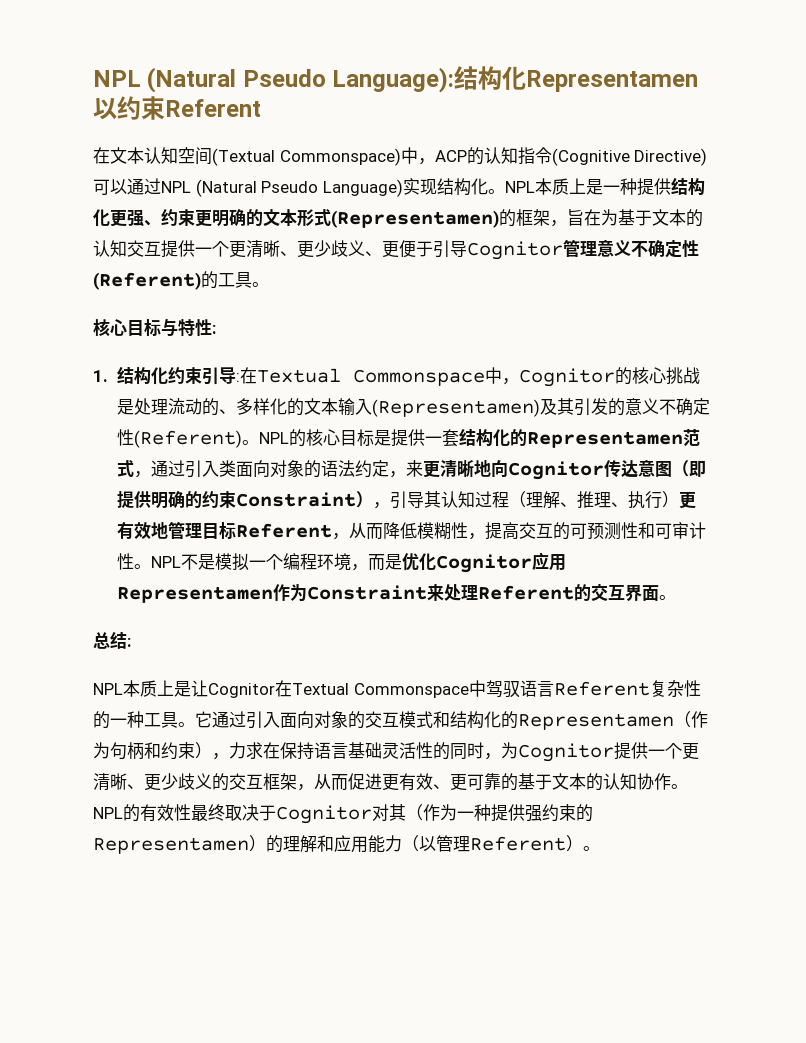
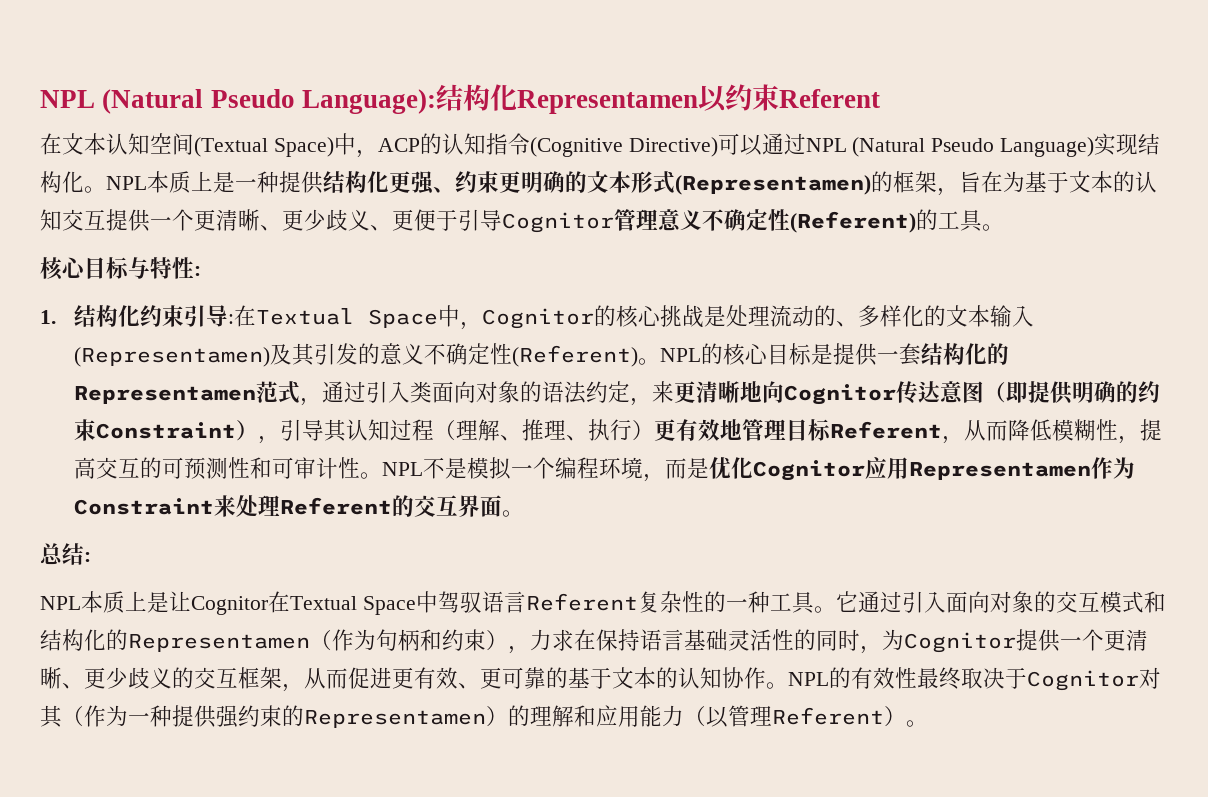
[279,148,401,166] Commonspace) -> [273,137,334,157] Space)
[353,369,486,386] Commonspace -> [368,309,439,328] Space
[353,683,469,698] Commonspace -> [362,596,416,615] Space

